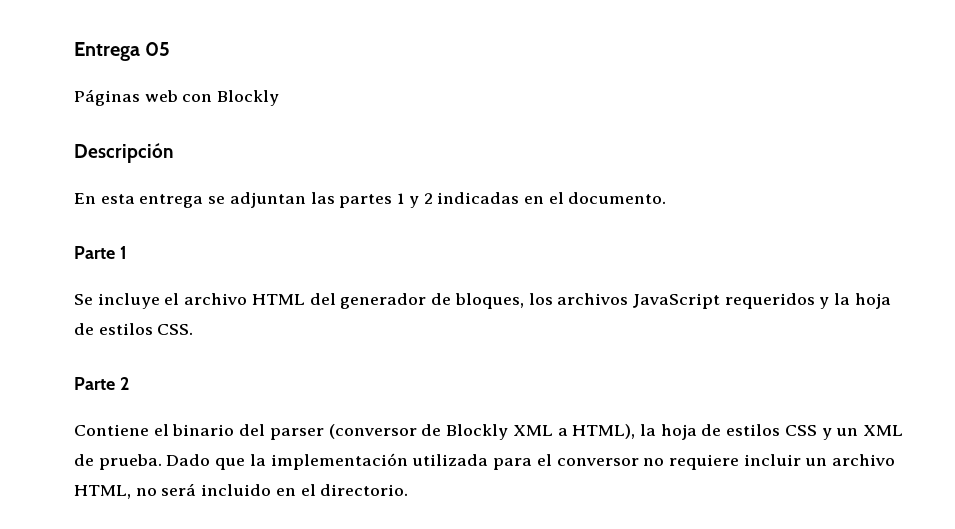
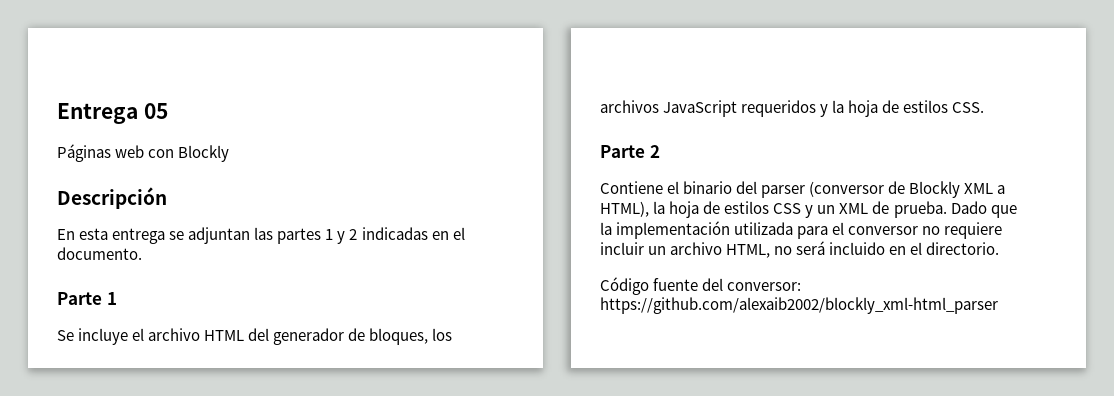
(409, 490) none -> [600,277,802,295] [600,297,998,314] // Código fuente del conversor: https://github.com/alexaib2002/blockly_xml-html_parser

